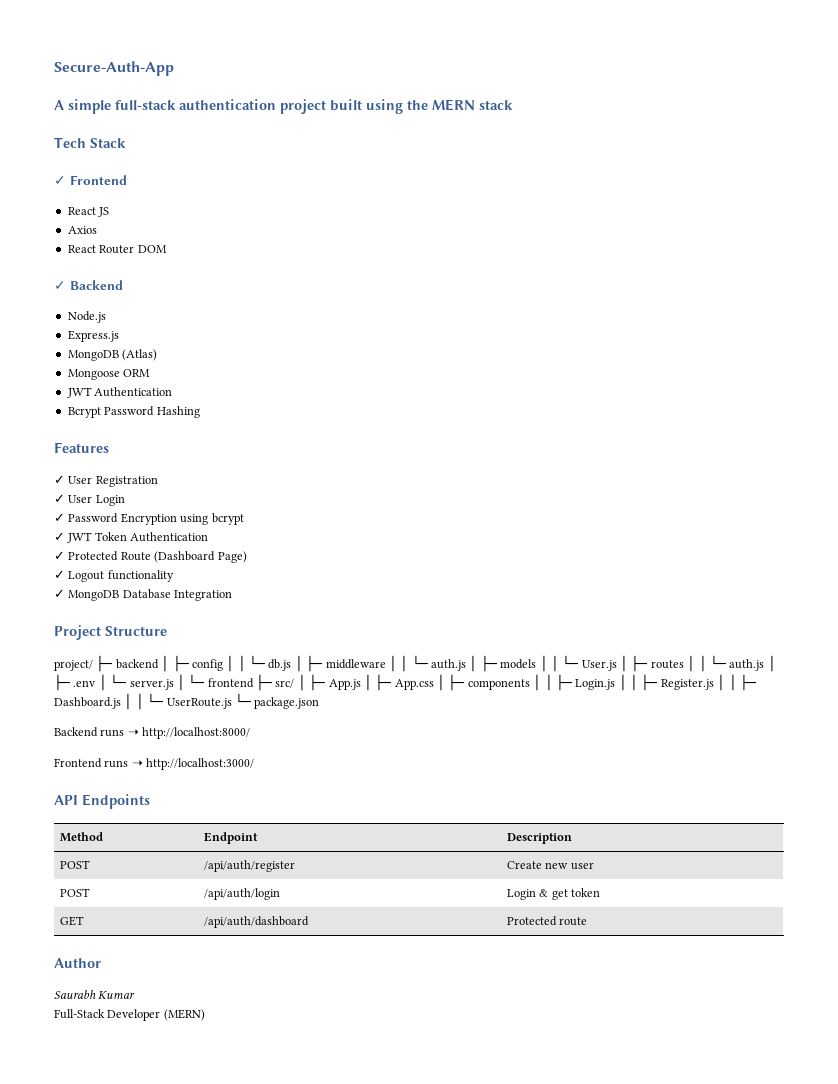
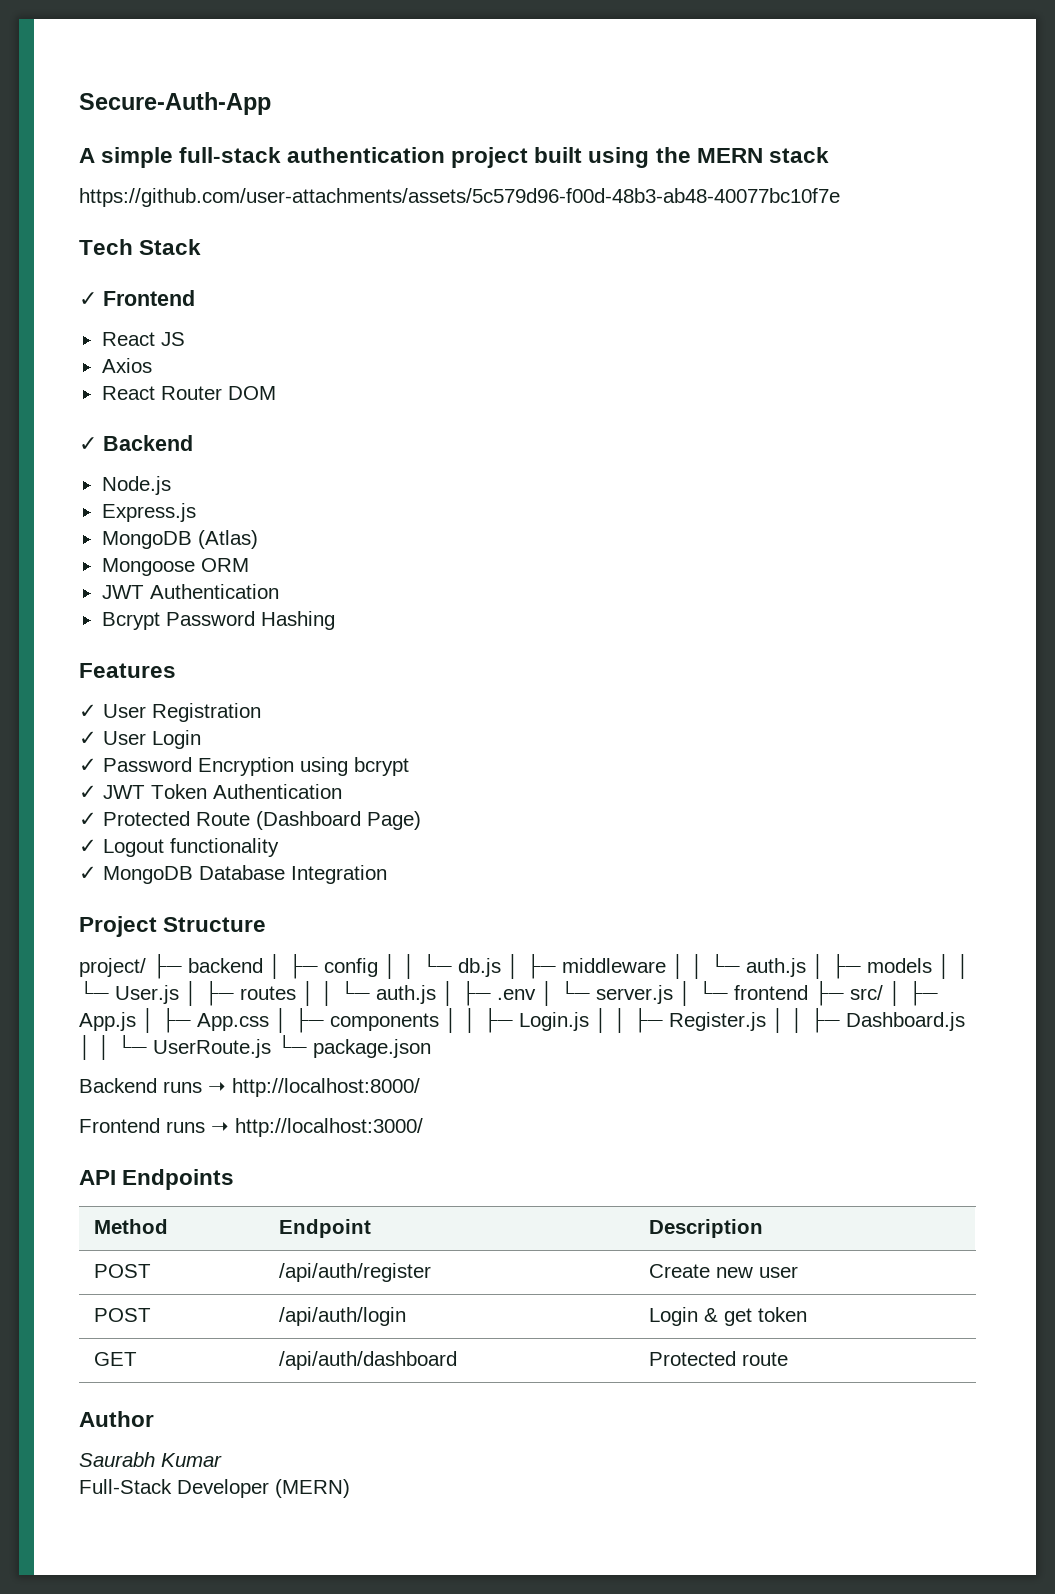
(513, 105) none -> [79,188,840,207] // https://github.com/user-attachments/assets/5c579d96-f00d-48b3-ab48-40077bc10f7e

